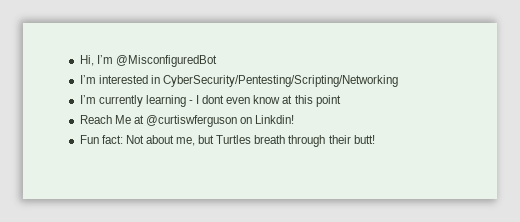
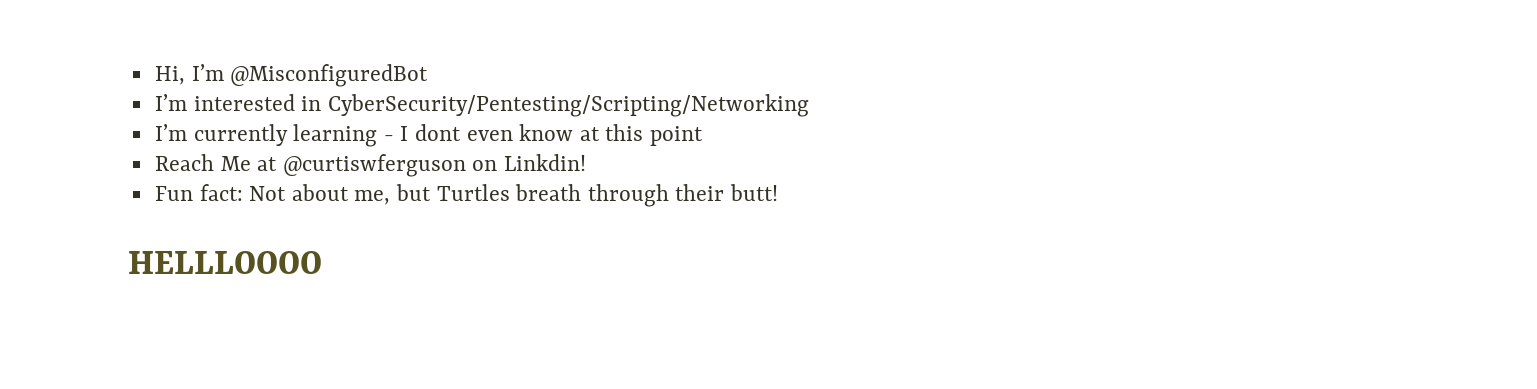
(375, 139) none -> [128,251,322,274] // HELLLOOOO

